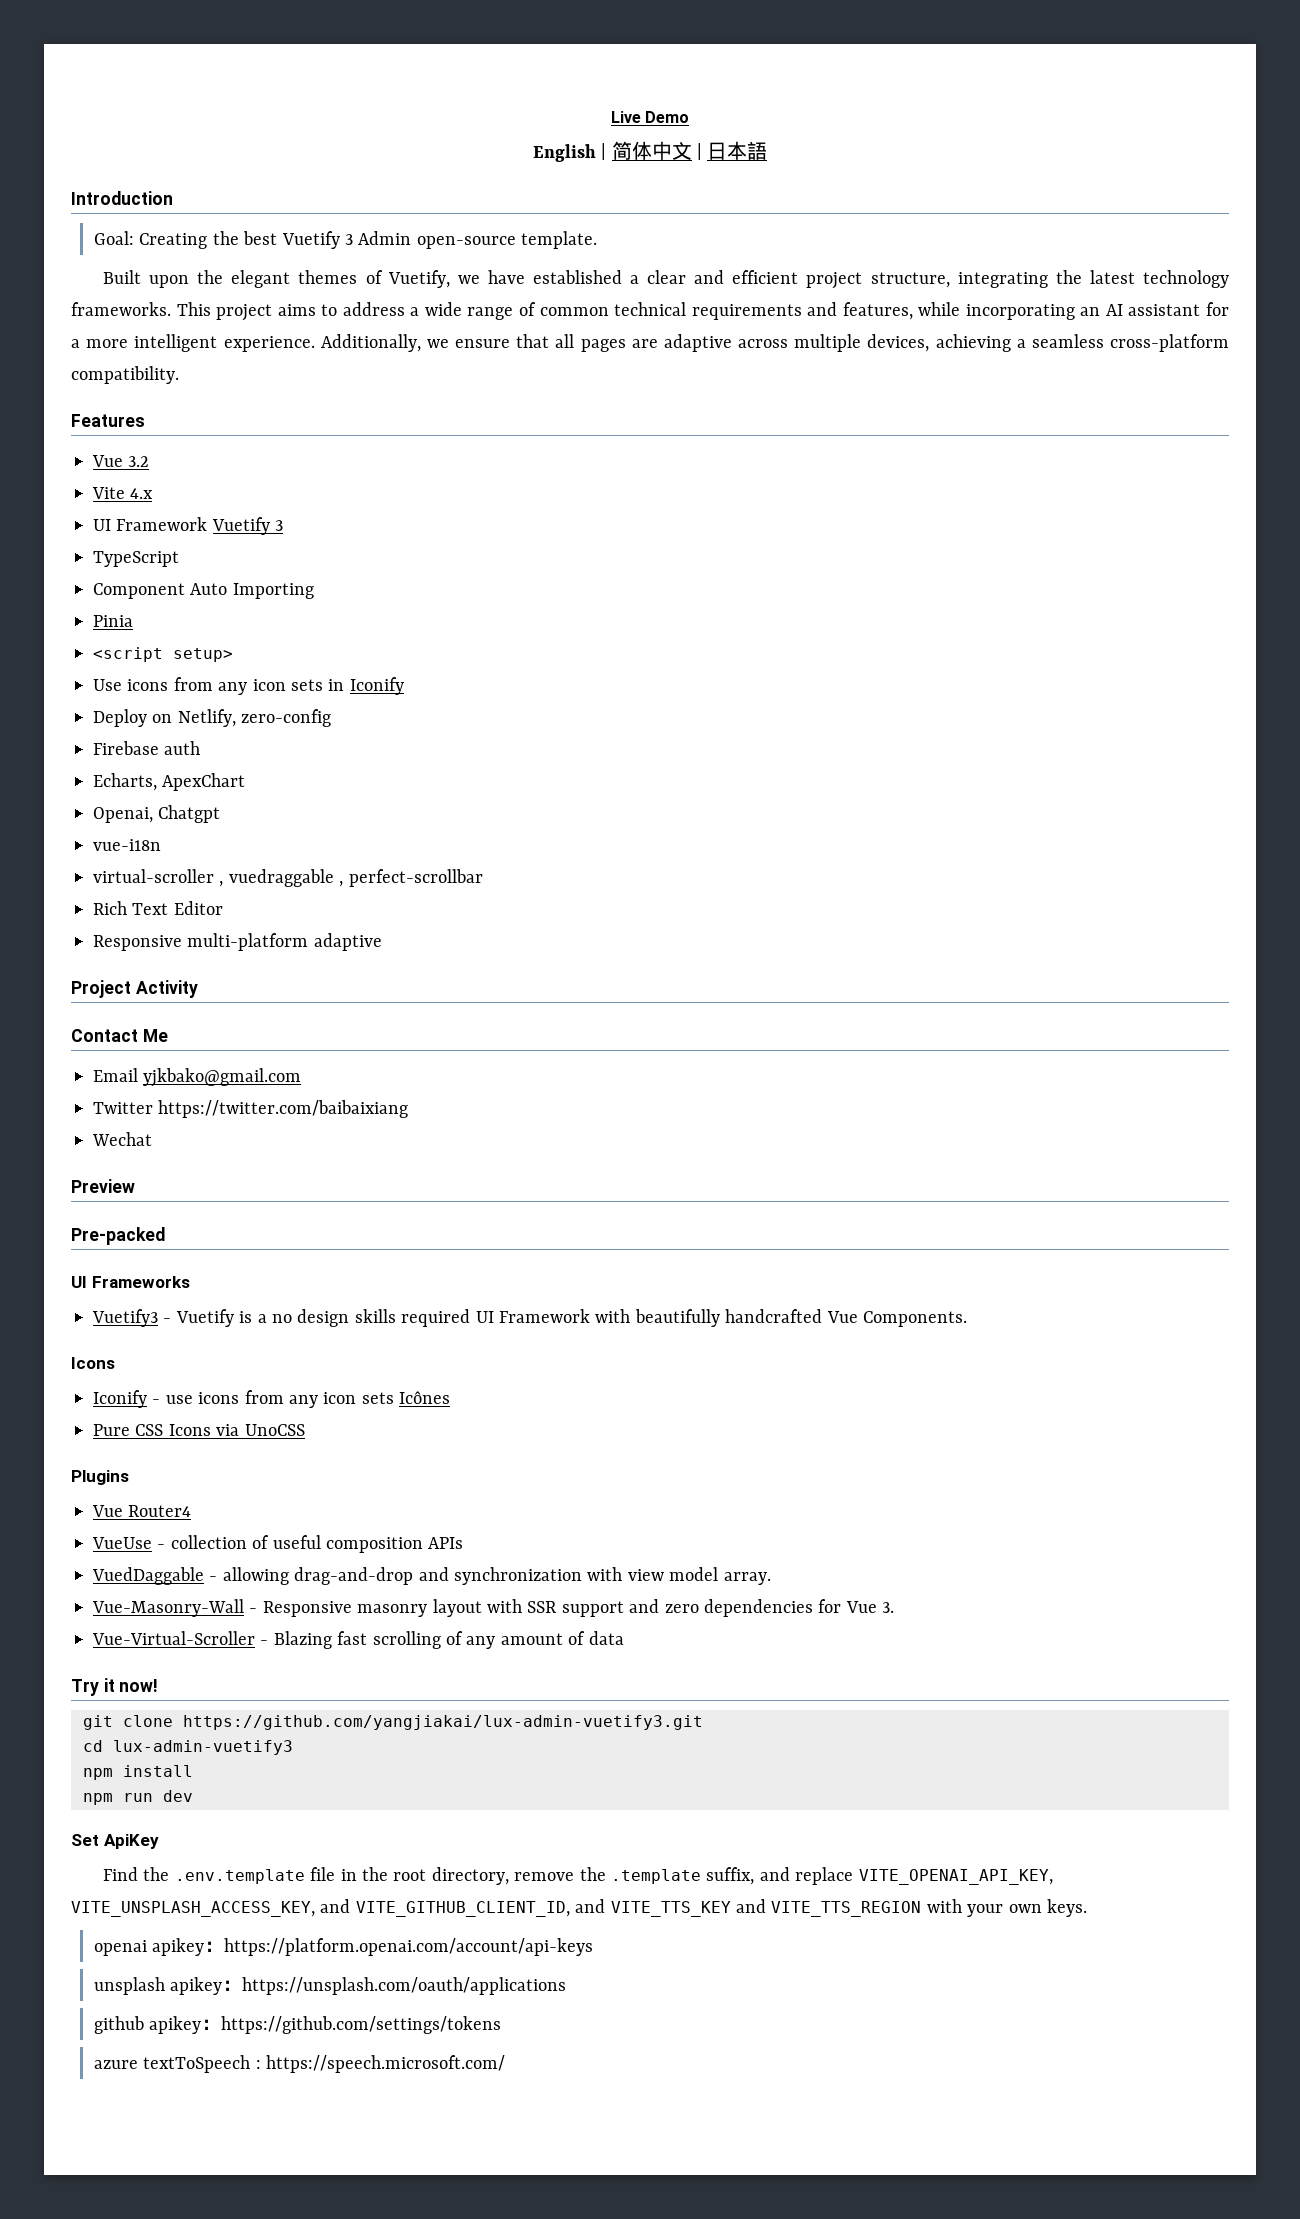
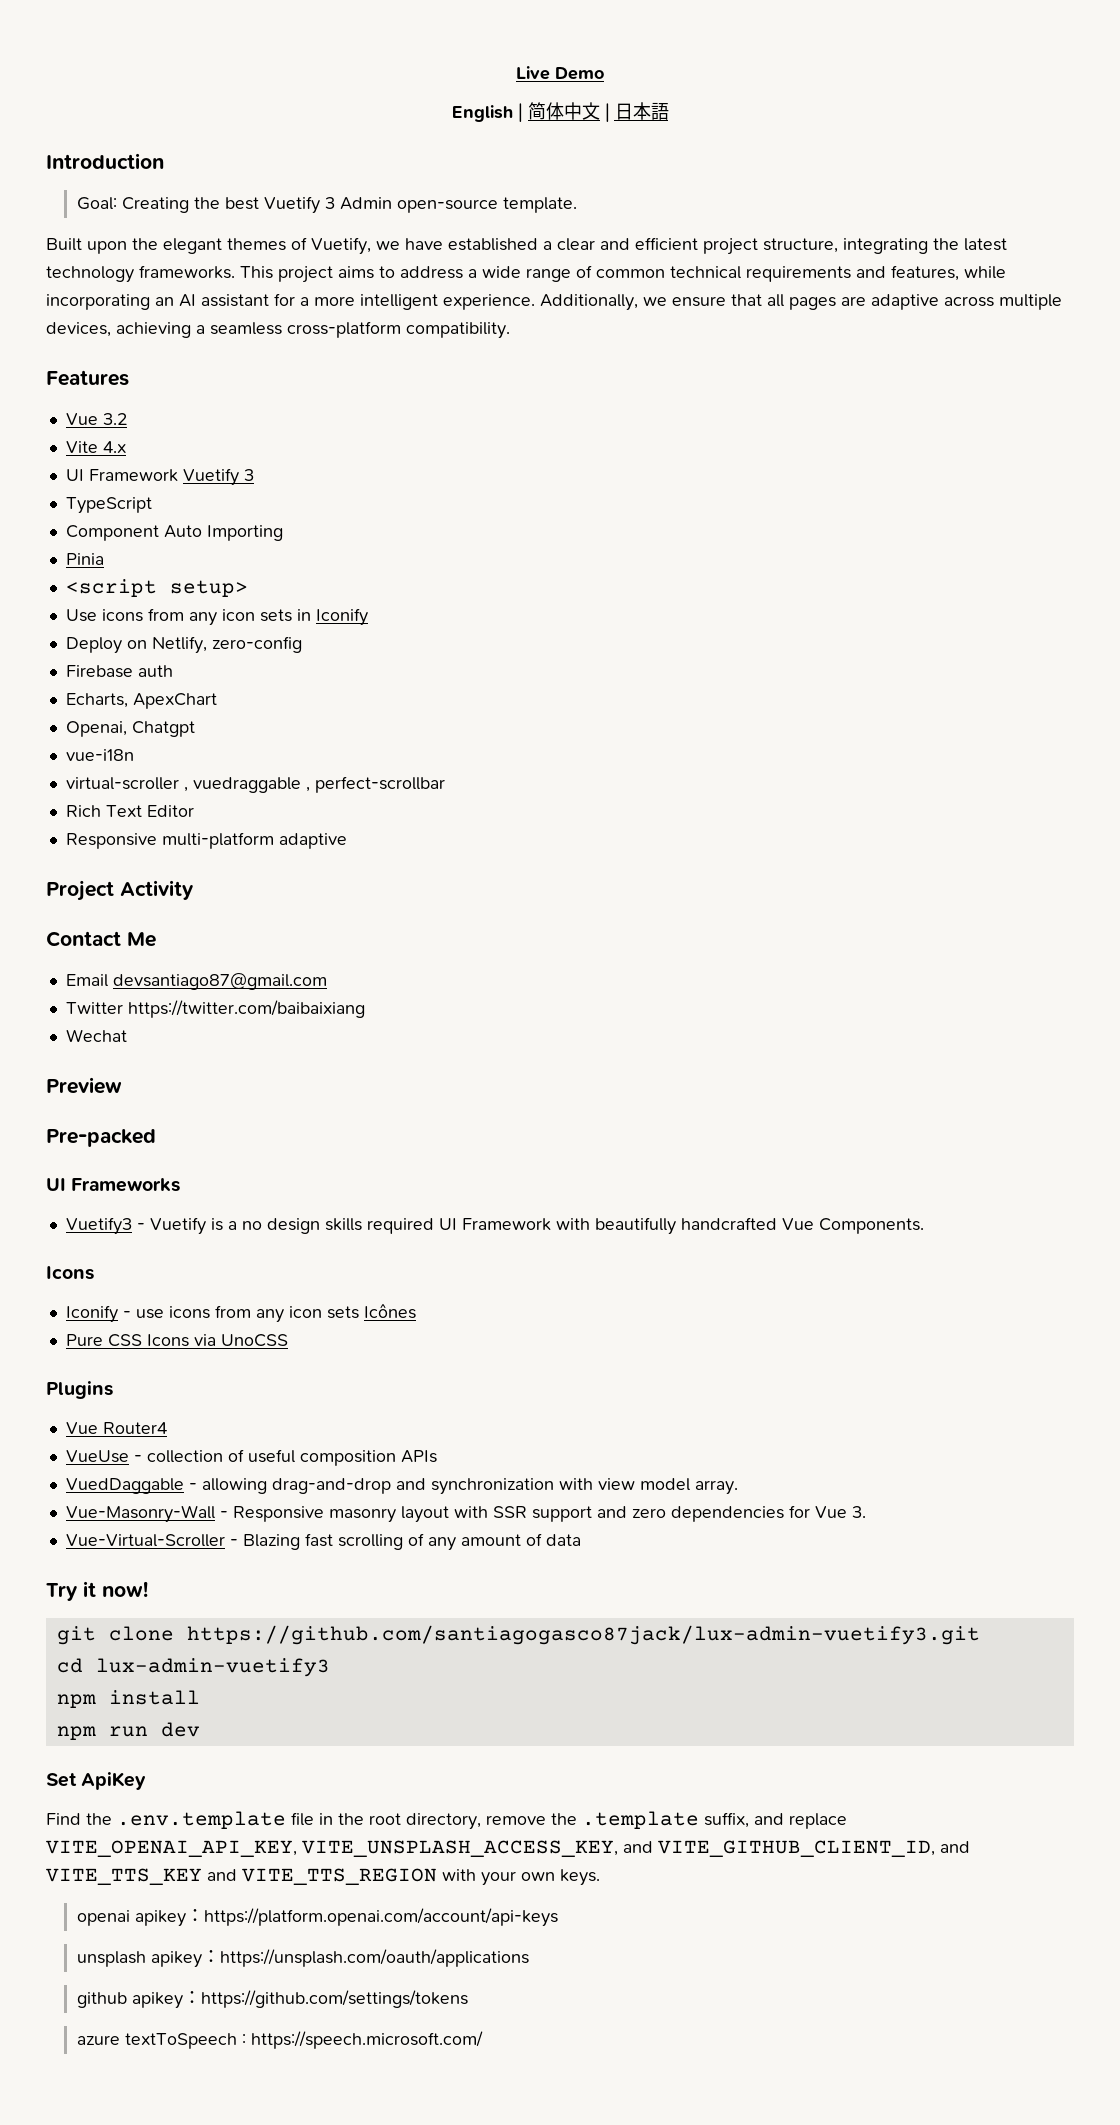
[143,1068,302,1087] yjkbako@gmail.com -> [112,973,327,990] devsantiago87@gmail.com
[183,1715,703,1730] https://github.com/yangjiakai/lux-admin-vuetify3.git -> [186,1625,980,1645] https://github.com/santiagogasco87jack/lux-admin-vuetify3.git

